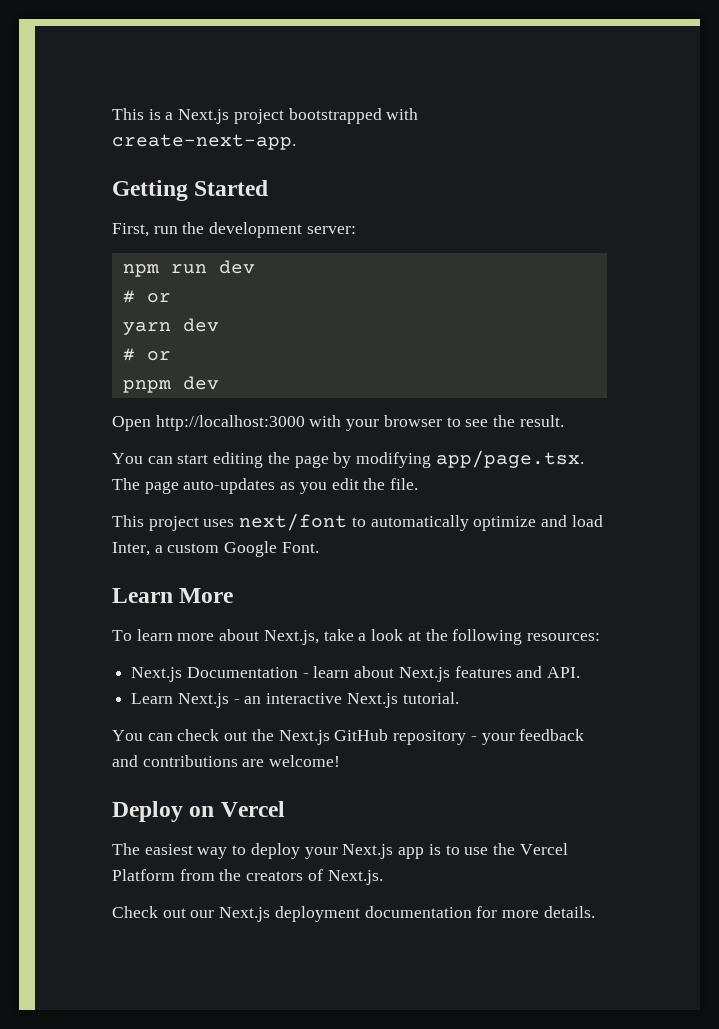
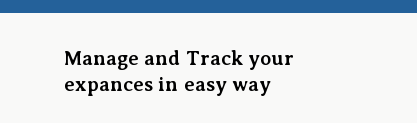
[112,108,419,124] [112,134,296,150] [112,180,269,201] [112,222,356,238] [122,260,255,277] [122,290,171,303] [122,318,219,335] [122,348,171,361] [122,376,219,393] [112,415,564,431] [112,450,584,468] [112,478,419,494] [112,513,603,531] [112,541,319,557] [112,588,234,603] [112,629,600,645] [131,666,581,682] [131,692,459,708] [112,729,585,745] [112,755,341,767] [112,801,285,822] [112,843,568,859] [112,869,383,885] [112,906,595,922] This is a Next.js project bootstrapped with create-next-app. // Getting Started // First, run the development server: // npm run dev // # or // yarn dev // # or // pnpm dev // Open http://localhost:3000 with your browser to see the result. // You can start editing the page by modifying app/page.tsx. The page auto-updates as you edit the file. // This project uses next/font to automatically optimize and load Inter, a custom Google Font. // Learn More // To learn more about Next.js, take a look at the following resources: // Next.js Documentation - learn about Next.js features and API. // Learn Next.js - an interactive Next.js tutorial. // You can check out the Next.js GitHub repository - your feedback and contributions are welcome! // Deploy on Vercel // The easiest way to deploy your Next.js app is to use the Vercel Platform from the creators of Next.js. // Check out our Next.js deployment documentation for more details. -> [64,50,295,70] [64,77,272,96] Manage and Track your expances in easy way

